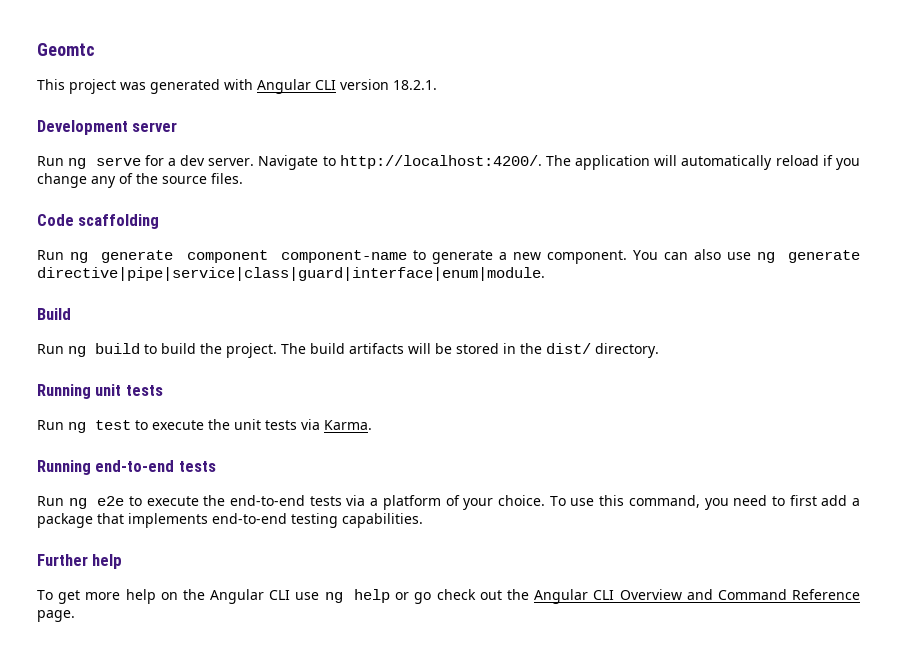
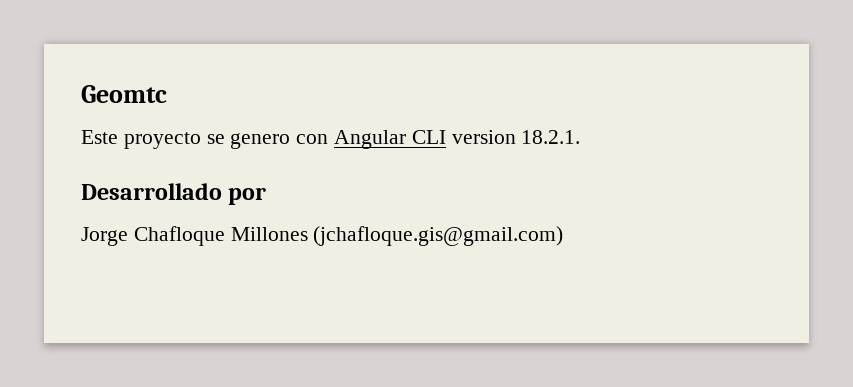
[37,79,253,94] This project was generated with -> [81,130,329,149] Este proyecto se genero con
[37,120,178,135] [37,155,860,170] [37,173,243,188] [37,214,160,229] [37,249,861,264] [37,267,545,281] [37,308,71,320] [37,343,659,358] [37,384,163,399] [37,419,372,433] [37,460,216,475] [37,495,861,510] [37,513,423,528] [37,554,123,569] [37,589,861,604] [37,610,75,622] Development server // Run ng serve for a dev server. Navigate to http://localhost:4200/. The application will automatically reload if you change any of the source files. // Code scaffolding // Run ng generate component component-name to generate a new component. You can also use ng generate directive|pipe|service|class|guard|interface|enum|module. // Build // Run ng build to build the project. The build artifacts will be stored in the dist/ directory. // Running unit tests // Run ng test to execute the unit tests via Karma. // Running end-to-end tests // Run ng e2e to execute the end-to-end tests via a platform of your choice. To use this command, you need to first add a package that implements end-to-end testing capabilities. // Further help // To get more help on the Angular CLI use ng help or go check out the Angular CLI Overview and Command Reference page. -> [81,183,267,205] [81,226,564,246] Desarrollado por // Jorge Chafloque Millones (jchafloque.gis@gmail.com)

